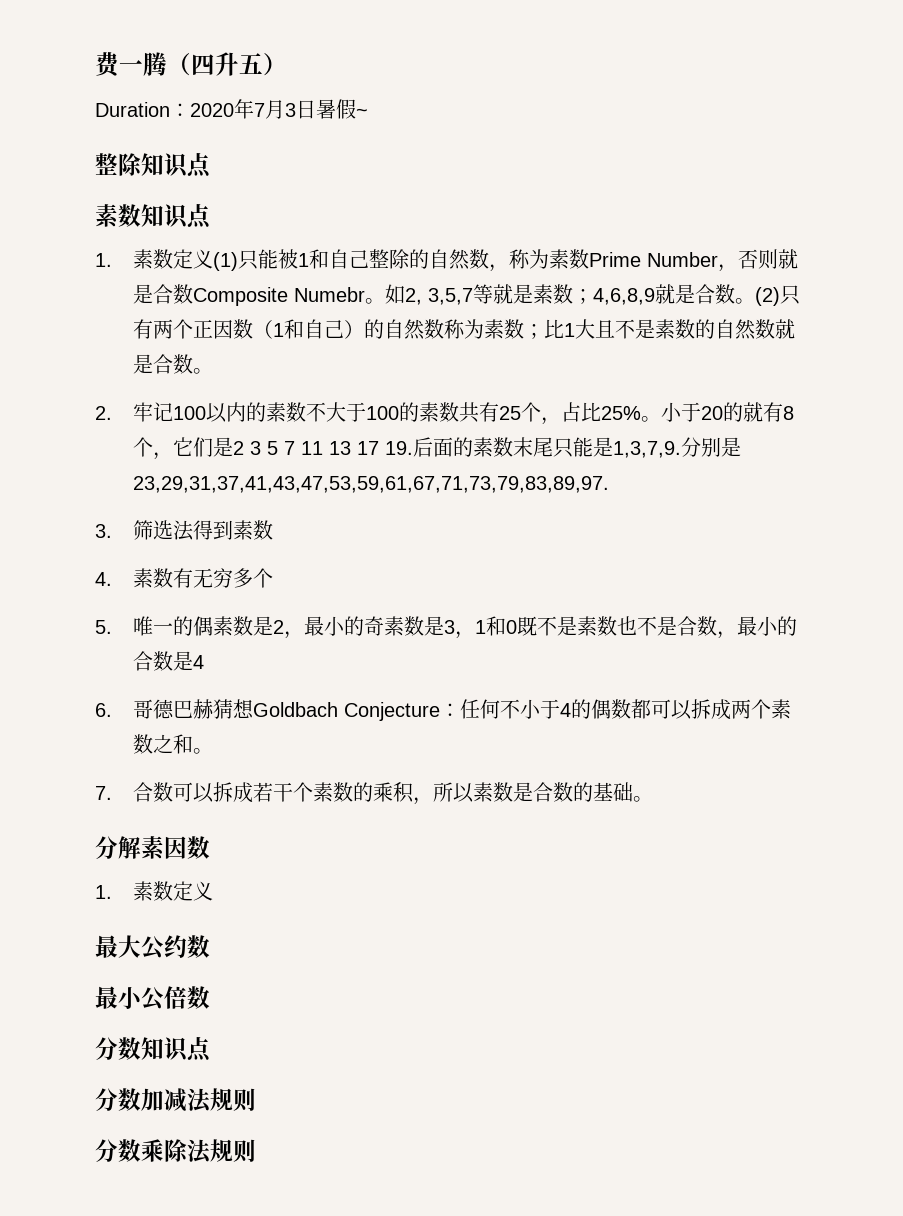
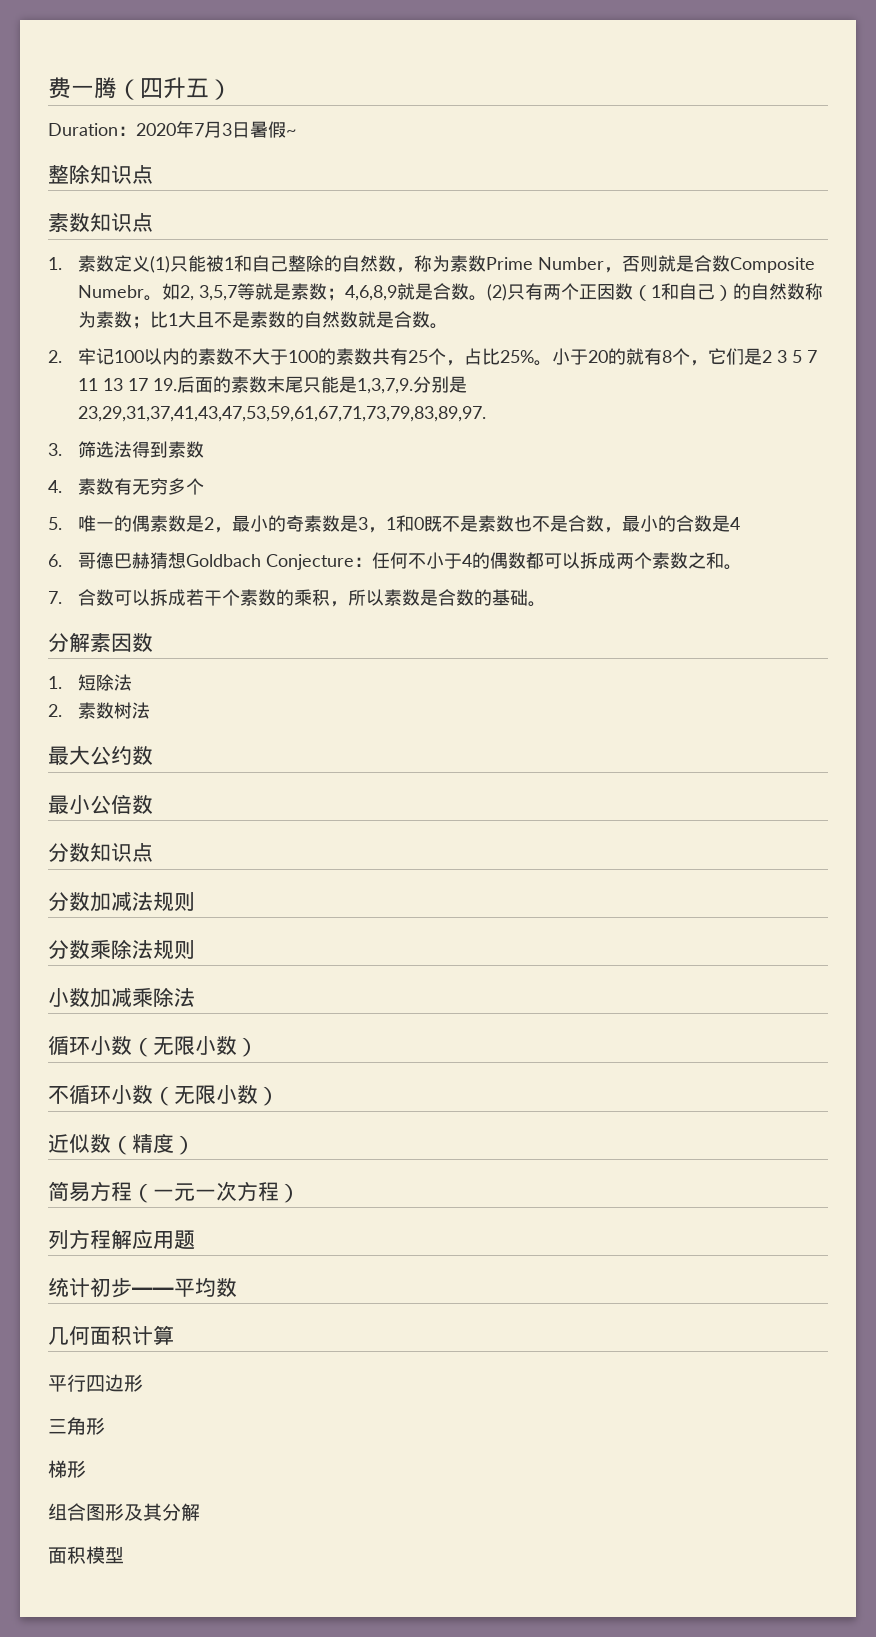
[133,881,214,901] 素数定义 -> [78,674,133,691] [48,702,151,719] 短除法 // 2.素数树法
(256, 1151) none -> [48,987,195,1008] [48,1036,258,1057] [48,1085,279,1106] [48,1133,195,1155] [48,1181,300,1203] [48,1229,195,1250] [48,1277,237,1298] [48,1325,174,1346] [48,1374,143,1392] [48,1417,105,1435] [48,1460,86,1478] [48,1503,200,1521] [48,1546,124,1564] // 小数加减乘除法 // 循环小数（无限小数） // 不循环小数（无限小数） // 近似数（精度） // 简易方程（一元一次方程） // 列方程解应用题 // 统计初步——平均数 // 几何面积计算 // 平行四边形 // 三角形 // 梯形 // 组合图形及其分解 // 面积模型

